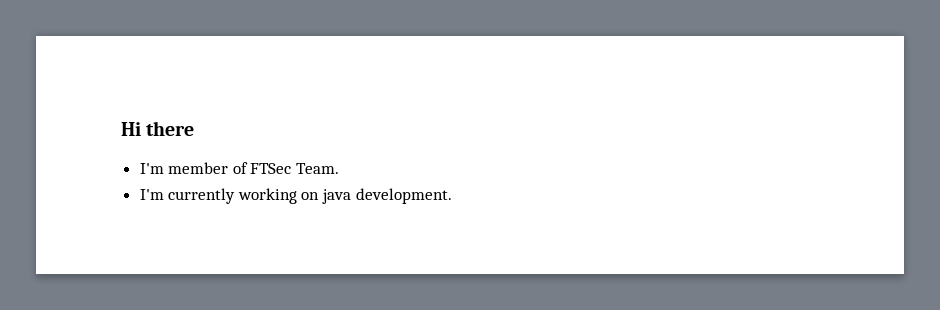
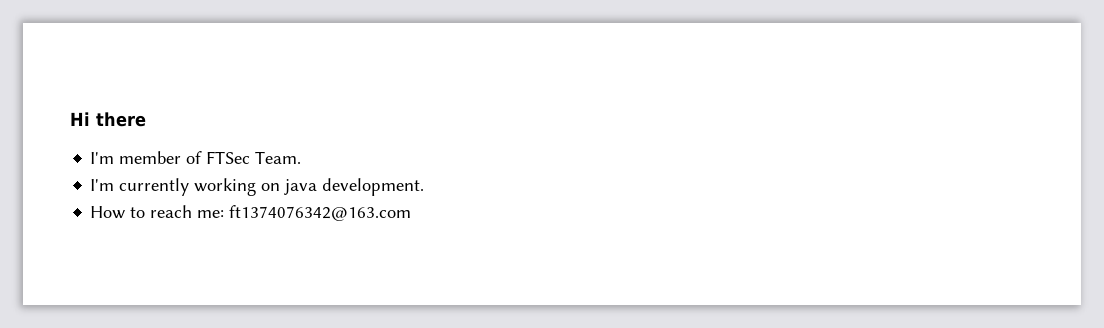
(452, 196) none -> [90,205,412,221] // How to reach me: ft1374076342@163.com

